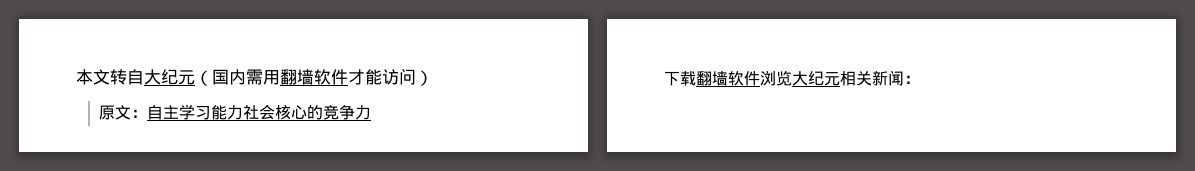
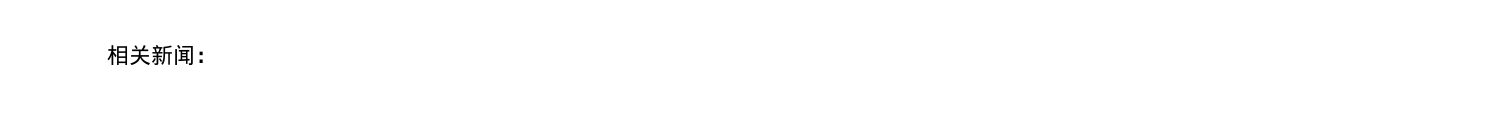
[76,69,433,86] [99,104,372,120] [664,70,840,86] 本文转自大纪元（国内需用翻墙软件才能访问） // 原文：自主学习能力社会核心的竞争力 // 下载翻墙软件浏览大纪元 -> (107, 55) none

